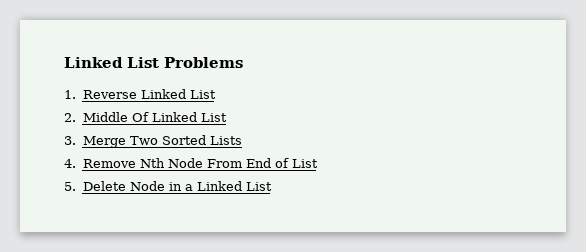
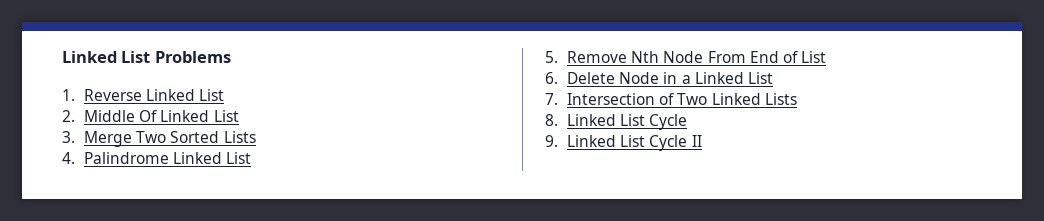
(76, 163) none -> [84,152,252,164] [545,51,558,63] Palindrome Linked List // 5.
[64,182,76,191] 5. -> [545,72,558,84] 6.
(272, 186) none -> [545,93,797,105] [545,114,688,130] [545,135,702,151] // 7. Intersection of Two Linked Lists // 8. Linked List Cycle // 9. Linked List Cycle II

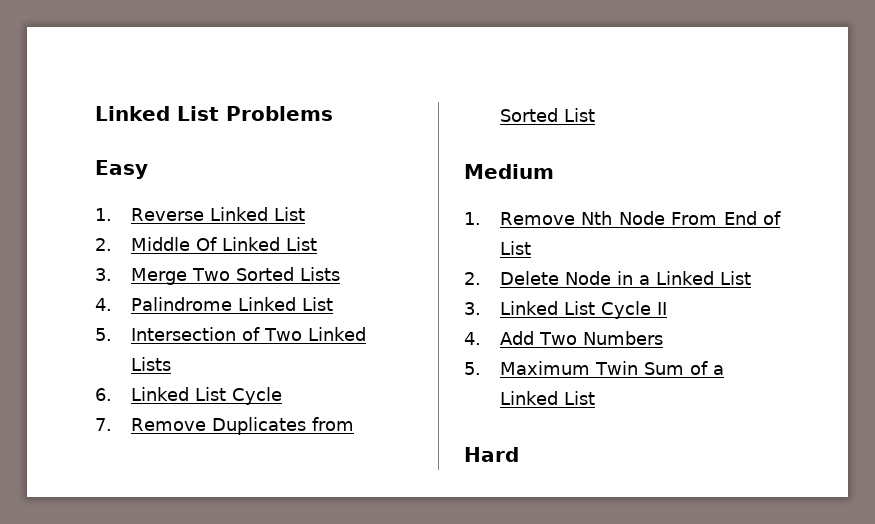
(231, 57) none -> [95,160,148,179] // Easy
(558, 57) none -> [130,327,366,341] [130,357,171,371] [95,387,282,405] [95,417,354,435] [499,108,595,122] [464,164,554,179] [464,212,481,225] Intersection of Two Linked Lists // 6. Linked List Cycle // 7. Remove Duplicates from Sorted List // Medium // 1.
[545,72,558,84] 6. -> [464,272,481,285] 2.
[545,93,797,105] [545,114,688,130] [545,135,702,151] 7. Intersection of Two Linked Lists // 8. Linked List Cycle // 9. Linked List Cycle II -> [464,301,667,319] [464,331,663,345] [464,361,724,375] [499,391,595,405] [464,447,519,462] 3. Linked List Cycle II // 4. Add Two Numbers // 5. Maximum Twin Sum of a Linked List // Hard

